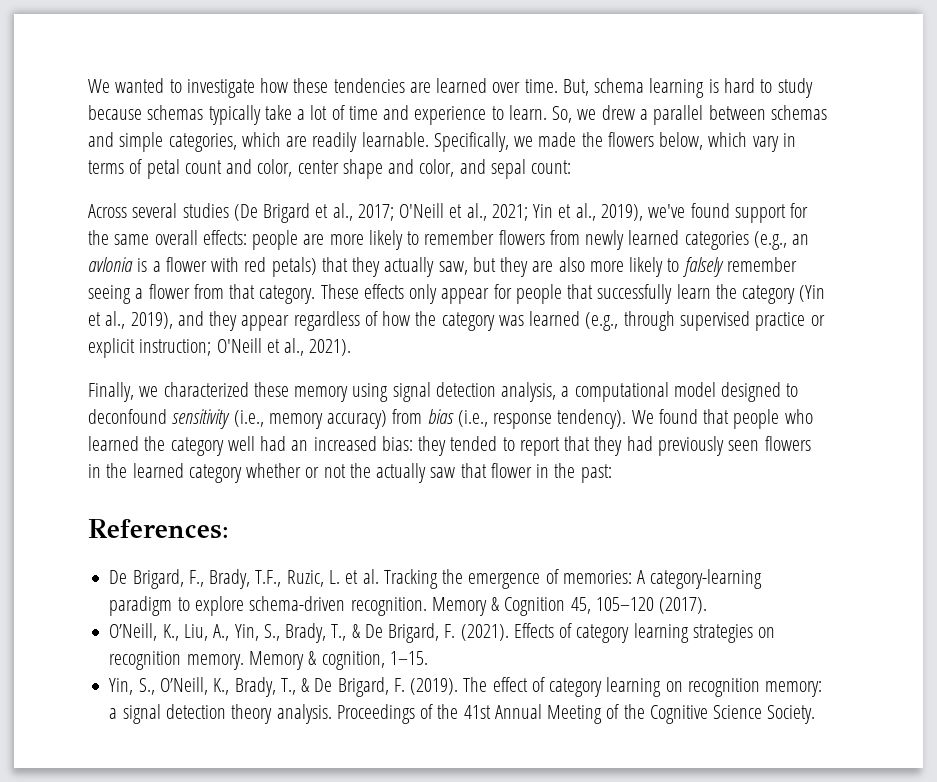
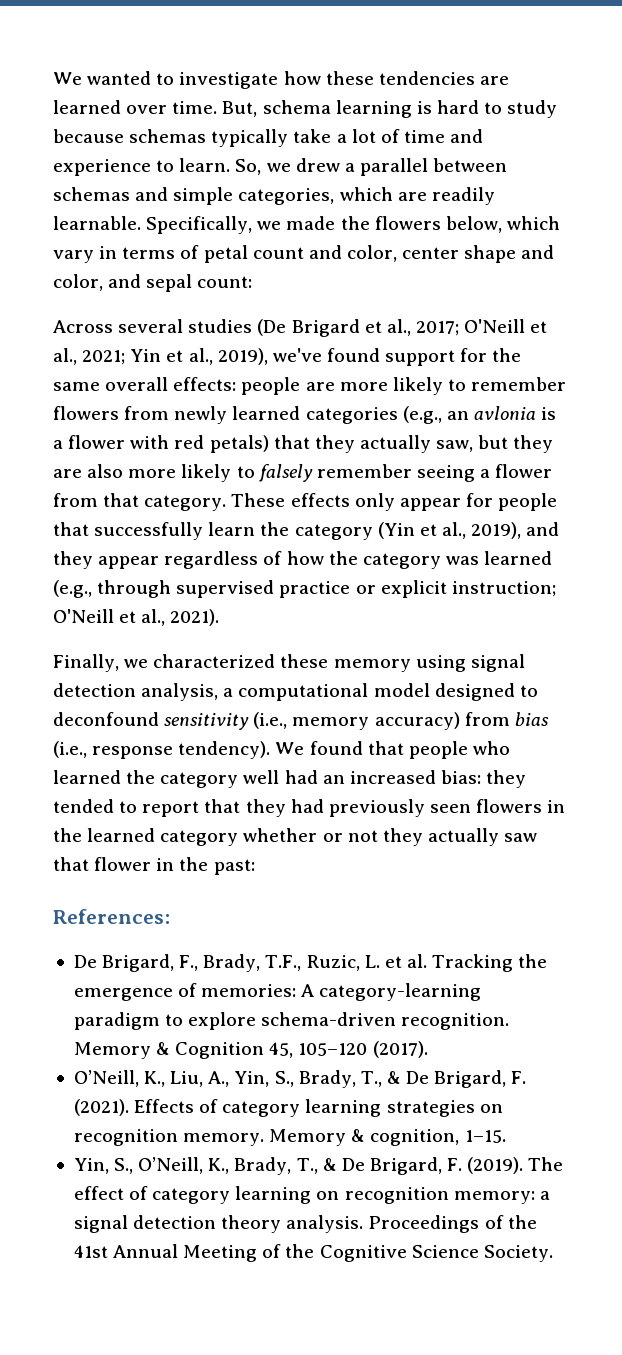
[349,463,371,478] the -> [382,828,423,846] they

